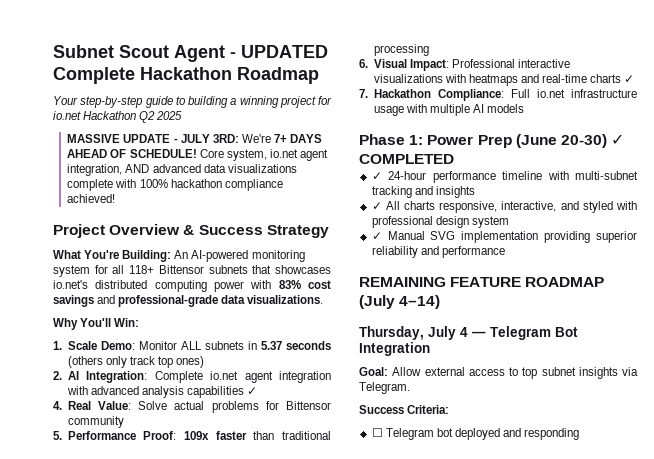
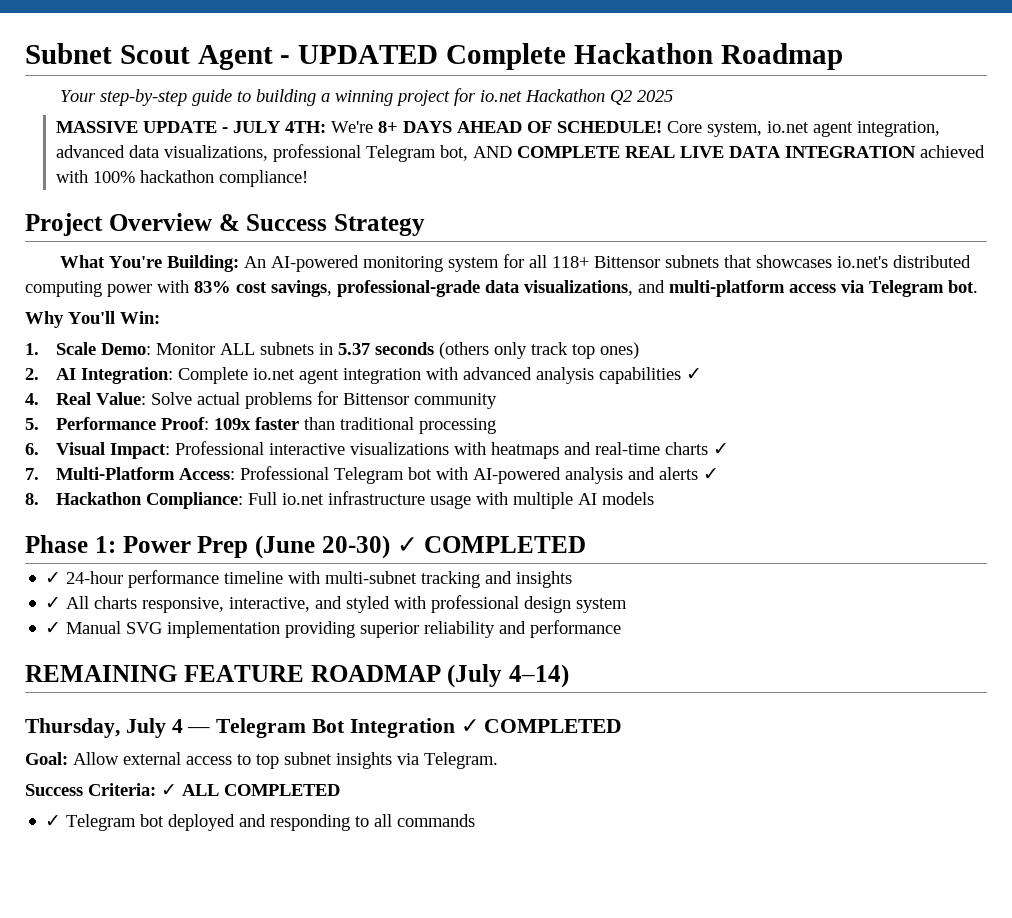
[212,134,287,143] 3RD: We're 7+ -> [285,121,399,133] 4TH: We're 8+
[125,164,150,173] AND -> (941, 129) none
[227,164,297,173] [67,179,114,191] visualizations complete -> [164,144,986,162] visualizations, professional Telegram bot, AND COMPLETE REAL LIVE DATA INTEGRATION achieved
[224,179,283,191] [67,194,116,203] compliance achieved! -> [219,170,309,187] compliance!
[53,295,324,307] savings and professional-grade data visualizations. -> [271,280,978,297] savings, professional-grade data visualizations, and multi-platform access via Telegram bot.
(368, 93) none -> [56,466,720,484] [25,493,39,505] Multi-Platform Access: Professional Telegram bot with AI-powered analysis and alerts ✓ // 8.
(430, 349) none -> [460,719,623,733] ✓ COMPLETED
[371,428,383,437] // ☐ -> [161,784,340,796] [45,815,62,827] ✓ ALL COMPLETED // ✓
(580, 434) none -> [355,814,476,827] to all commands

